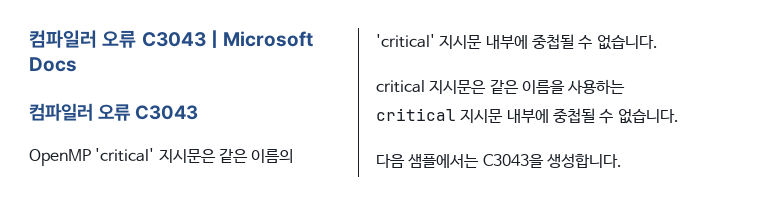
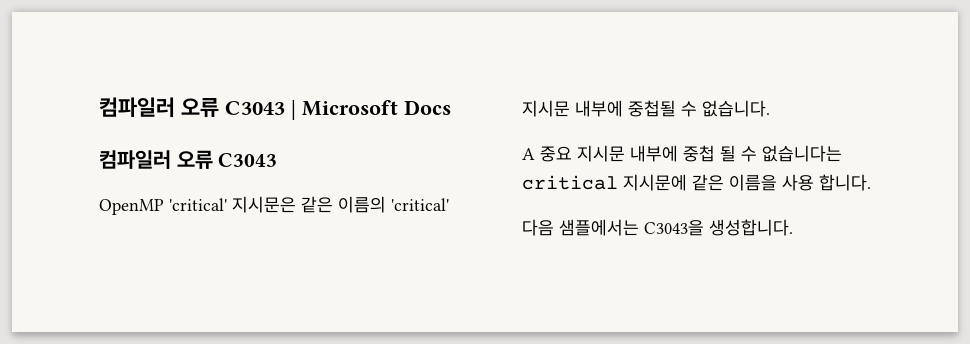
[376,79,626,94] [376,108,679,124] critical 지시문은 같은 이름을 사용하는 critical 지시문 내부에 중첩될 수 없습니다. -> [522,145,842,162] [522,174,871,191] A 중요 지시문 내부에 중첩 될 수 없습니다는 critical 지시문에 같은 이름을 사용 합니다.

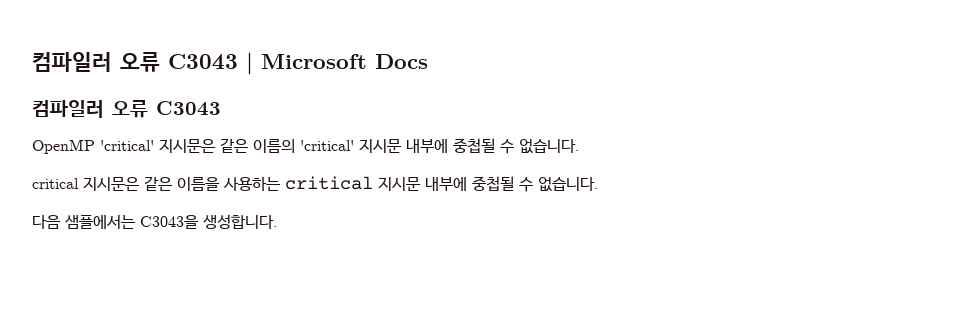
[522,145,842,162] [522,174,871,191] A 중요 지시문 내부에 중첩 될 수 없습니다는 critical 지시문에 같은 이름을 사용 합니다. -> [32,176,598,192] critical 지시문은 같은 이름을 사용하는 critical 지시문 내부에 중첩될 수 없습니다.

